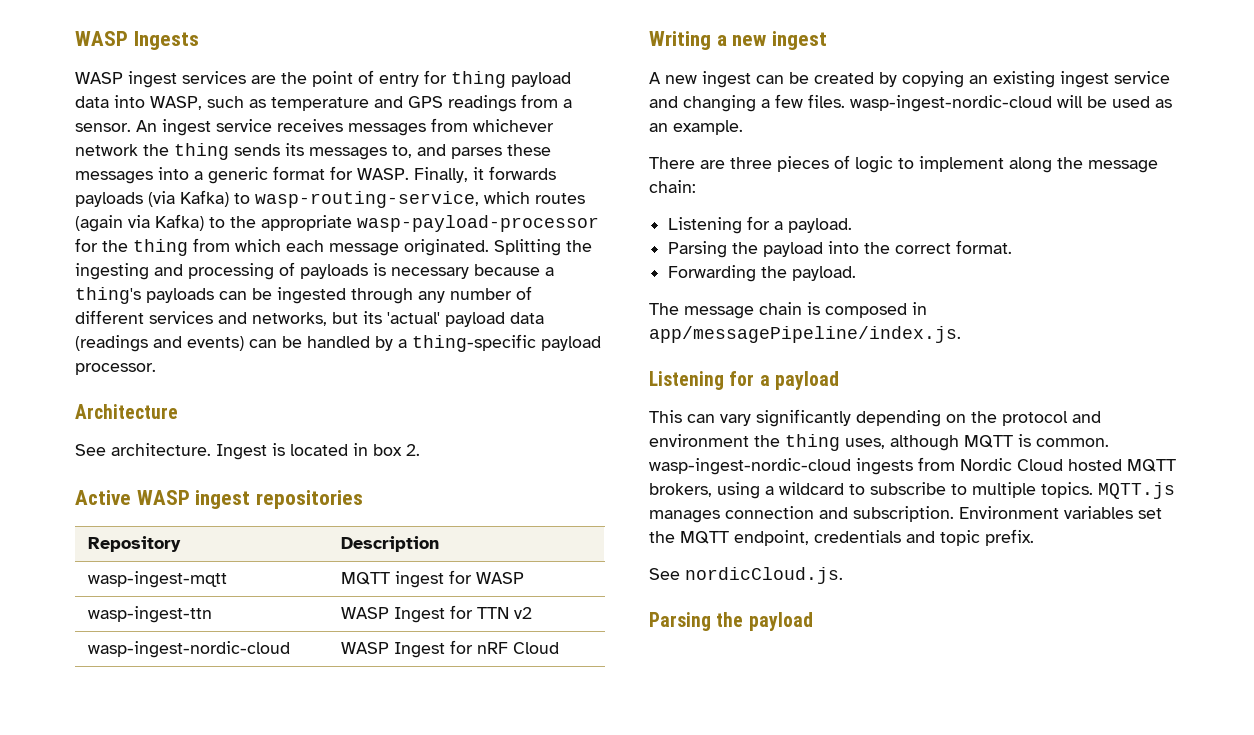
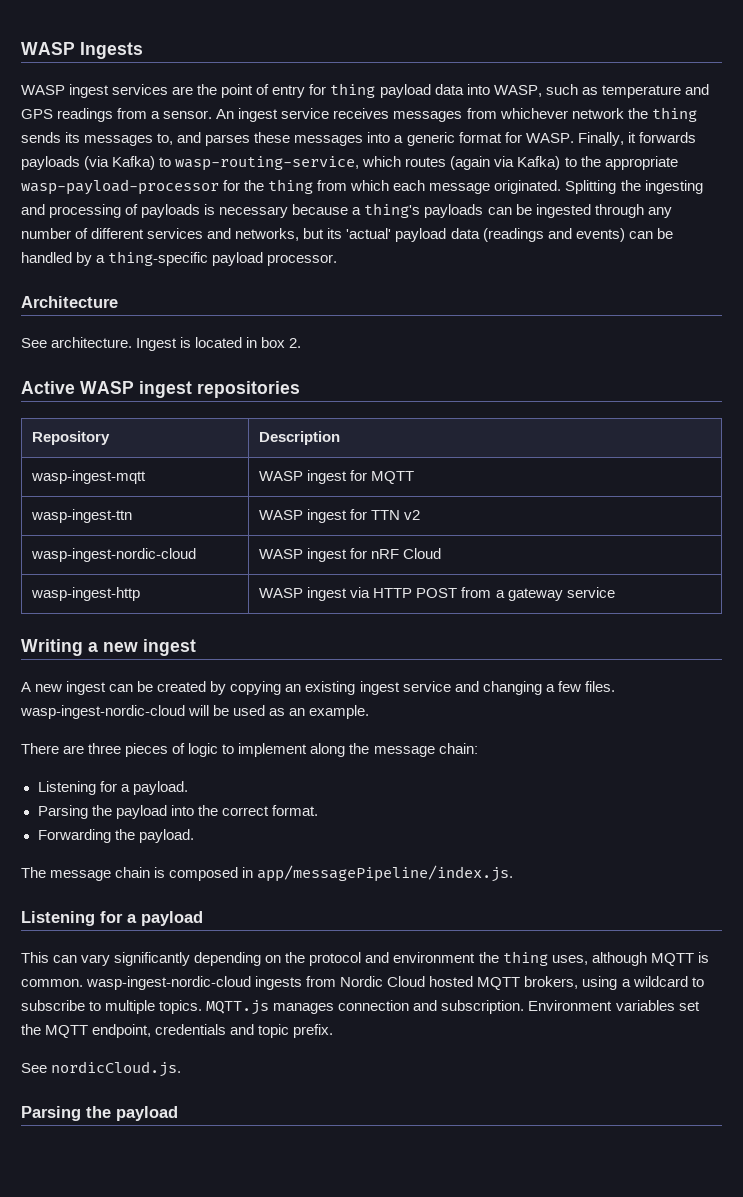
[341,570,525,588] MQTT ingest for WASP -> [259,470,415,484] WASP ingest for MQTT
[394,607,446,623] Ingest -> [307,509,348,523] ingest
[394,642,446,658] Ingest -> [307,548,348,562] ingest
(560, 648) none -> [31,587,141,601] [259,587,615,601] // wasp-ingest-http | WASP ingest via HTTP POST from a gateway service

